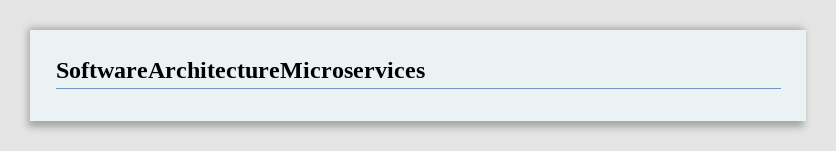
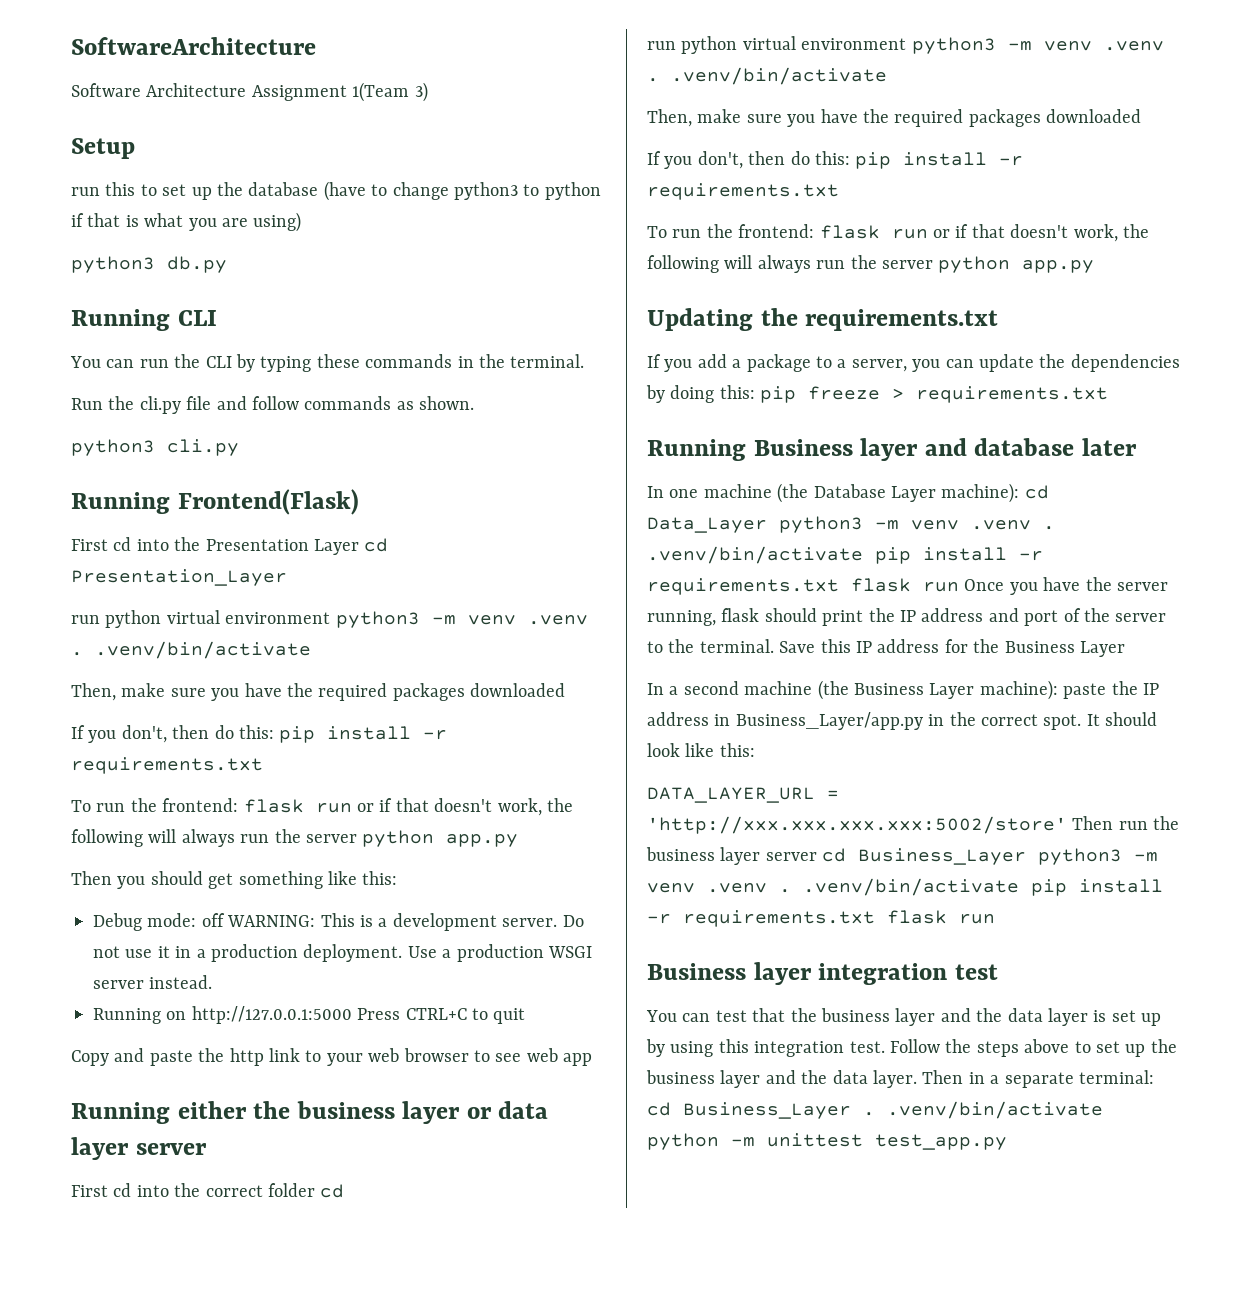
[56,62,425,78] SoftwareArchitectureMicroservices -> [71,37,316,55] [71,82,428,102] [71,138,135,159] [71,181,601,201] [71,212,302,232] [71,256,227,273] [71,309,217,331] [70,354,585,372] [71,396,475,414] [71,439,239,456] [71,489,359,515] [71,537,389,555] [71,569,287,586] [71,610,588,628] [71,641,311,659] [71,683,566,701] [71,725,448,743] [71,757,263,774] [71,798,573,816] [71,829,519,847] [71,871,398,889] [93,913,584,931] [93,944,592,962] [93,975,213,989] [93,1006,526,1024] [71,1048,593,1066] [71,1101,549,1124] [71,1137,207,1160] [71,1183,345,1198] [647,36,1164,54] [647,67,887,85] [647,109,1142,127] [647,151,1024,169] [647,183,839,200] [647,224,1149,242] [647,255,1095,273] [647,308,999,331] [647,354,1180,372] [646,385,1109,403] [647,438,1137,461] [647,483,1049,503] [647,516,1055,533] [647,546,1043,564] [647,577,1168,595] [647,608,1167,626] [647,639,1125,657] [647,680,1159,700] [647,712,1158,730] [647,743,755,757] [647,787,839,803] [647,816,1180,834] [646,847,1159,865] [647,878,1163,896] [647,910,995,927] [647,962,998,985] [646,1008,1162,1026] [646,1039,1177,1057] [646,1070,1154,1088] [647,1101,1103,1119] [647,1133,1007,1150] SoftwareArchitecture // Software Architecture Assignment 1(Team 3) // Setup // run this to set up the database (have to change python3 to python if that is what you are using) // python3 db.py // Running CLI // You can run the CLI by typing these commands in the terminal. // Run the cli.py file and follow commands as shown. // python3 cli.py // Running Frontend(Flask) // First cd into the Presentation Layer cd Presentation_Layer // run python virtual environment python3 -m venv .venv . .venv/bin/activate // Then, make sure you have the required packages downloaded // If you don't, then do this: pip install -r requirements.txt // To run the frontend: flask run or if that doesn't work, the following will always run the server python app.py // Then you should get something like this: // Debug mode: off WARNING: This is a development server. Do not use it in a production deployment. Use a production WSGI server instead. // Running on http://127.0.0.1:5000 Press CTRL+C to quit // Copy and paste the http link to your web browser to see web app // Running either the business layer or data layer server // First cd into the correct folder cd // run python virtual environment python3 -m venv .venv . .venv/bin/activate // Then, make sure you have the required packages downloaded // If you don't, then do this: pip install -r requirements.txt // To run the frontend: flask run or if that doesn't work, the following will always run the server python app.py // Updating the requirements.txt // If you add a package to a server, you can update the dependencies by doing this: pip freeze > requirements.txt // Running Business layer and database later // In one machine (the Database Layer machine): cd Data_Layer python3 -m venv .venv . .venv/bin/activate pip install -r requirements.txt flask run Once you have the server running, flask should print the IP address and port of the server to the terminal. Save this IP address for the Business Layer // In a second machine (the Business Layer machine): paste the IP address in Business_Layer/app.py in the correct spot. It should look like this: // DATA_LAYER_URL = 'http://xxx.xxx.xxx.xxx:5002/store' Then run the business layer server cd Business_Layer python3 -m venv .venv . .venv/bin/activate pip install -r requirements.txt flask run // Business layer integration test // You can test that the business layer and the data layer is set up by using this integration test. Follow the steps above to set up the business layer and the data layer. Then in a separate terminal: cd Business_Layer . .venv/bin/activate python -m unittest test_app.py

